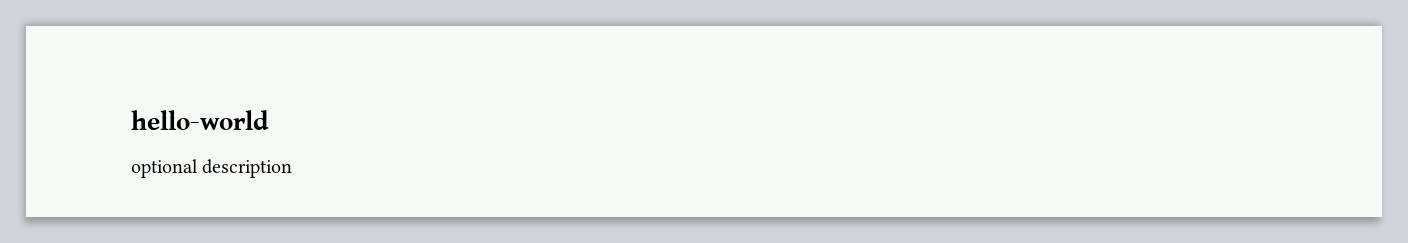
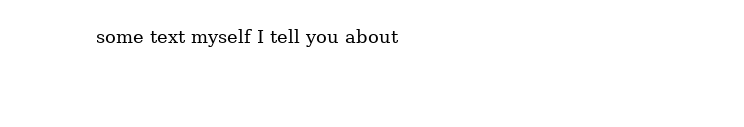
[131,110,269,130] [131,159,293,178] hello-world // optional description -> [96,29,399,47] some text myself I tell you about

